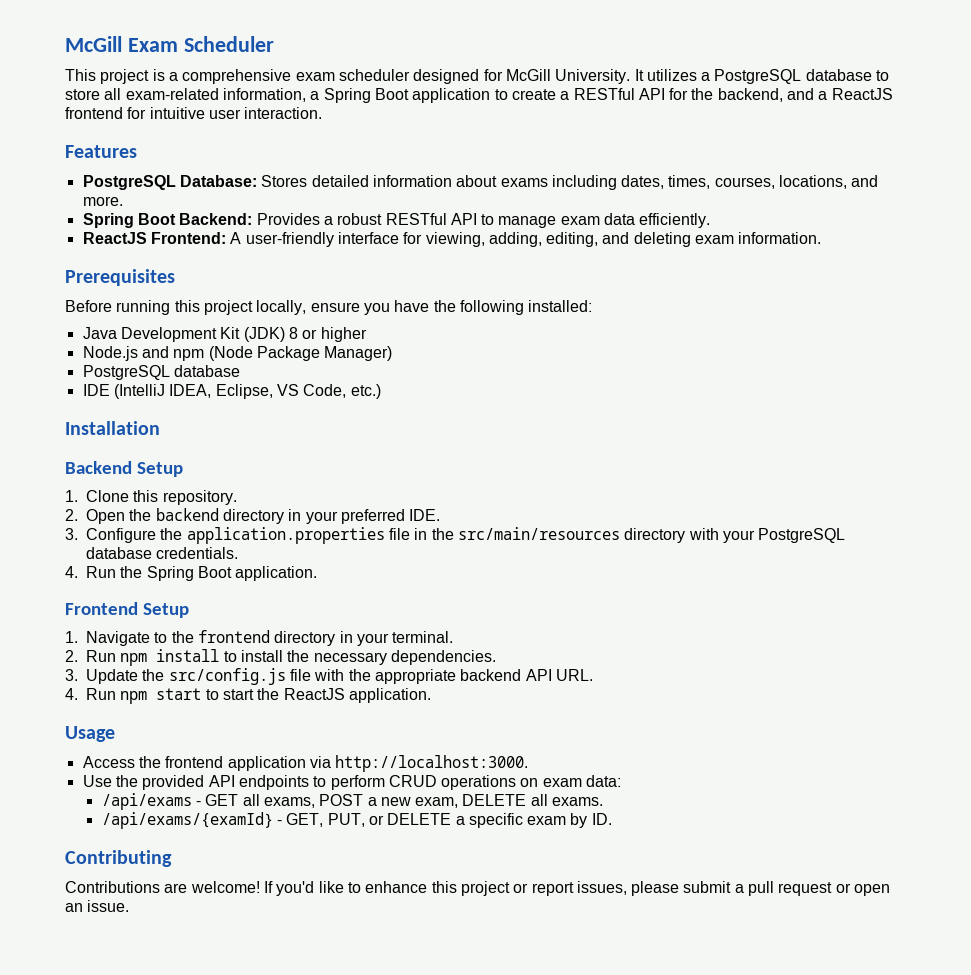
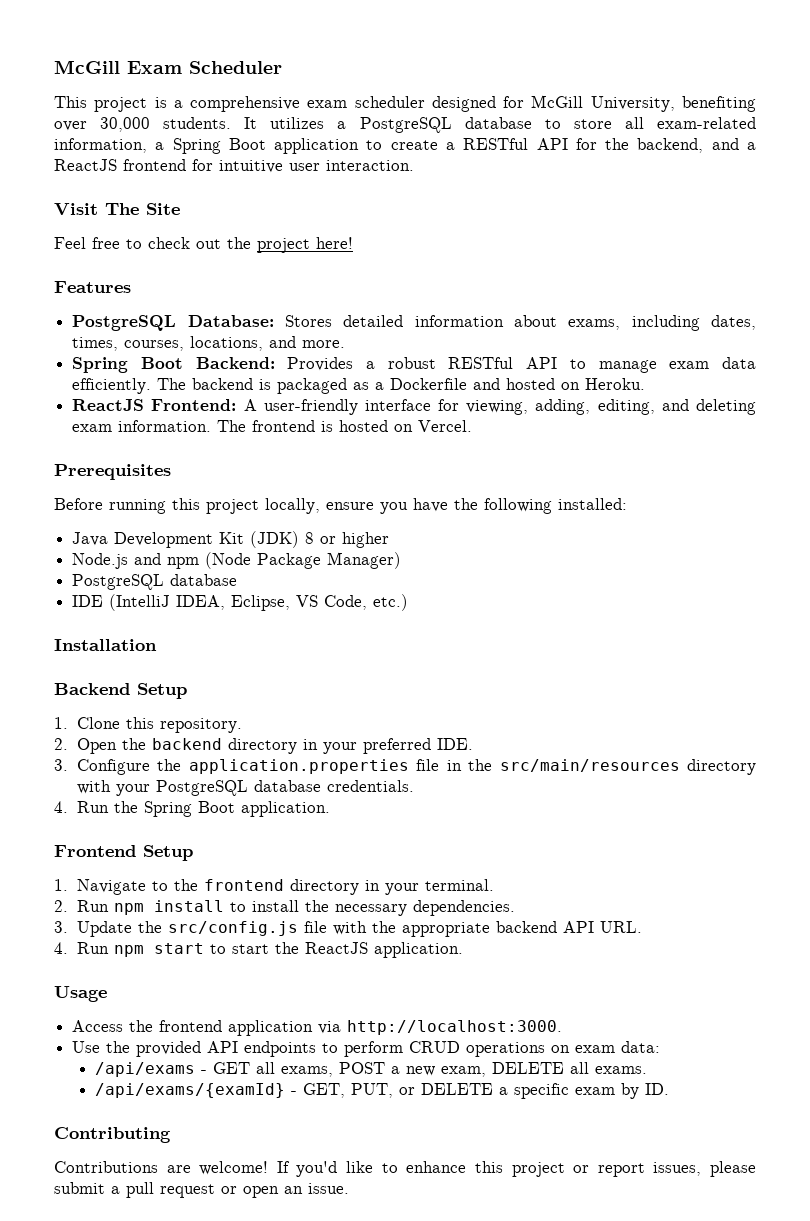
[555,69,631,84] University. -> [590,96,756,112] [54,117,232,132] University, benefiting over 30,000 students.
(323, 113) none -> [54,203,180,215] [54,237,353,253] // Visit The Site // Feel free to check out the project here!
[500,178,548,187] exams -> [568,319,621,330] exams,
(711, 220) none -> [157,378,646,394] The backend is packaged as a Dockerfile and hosted on Heroku.
(822, 238) none -> [217,420,473,432] The frontend is hosted on Vercel.

